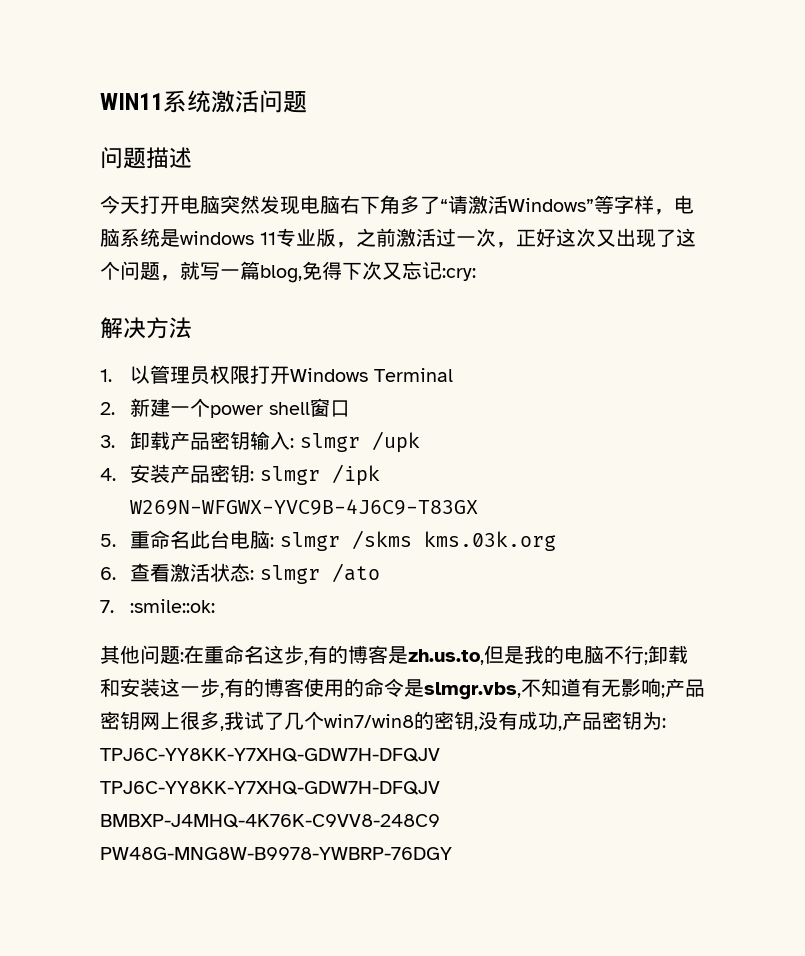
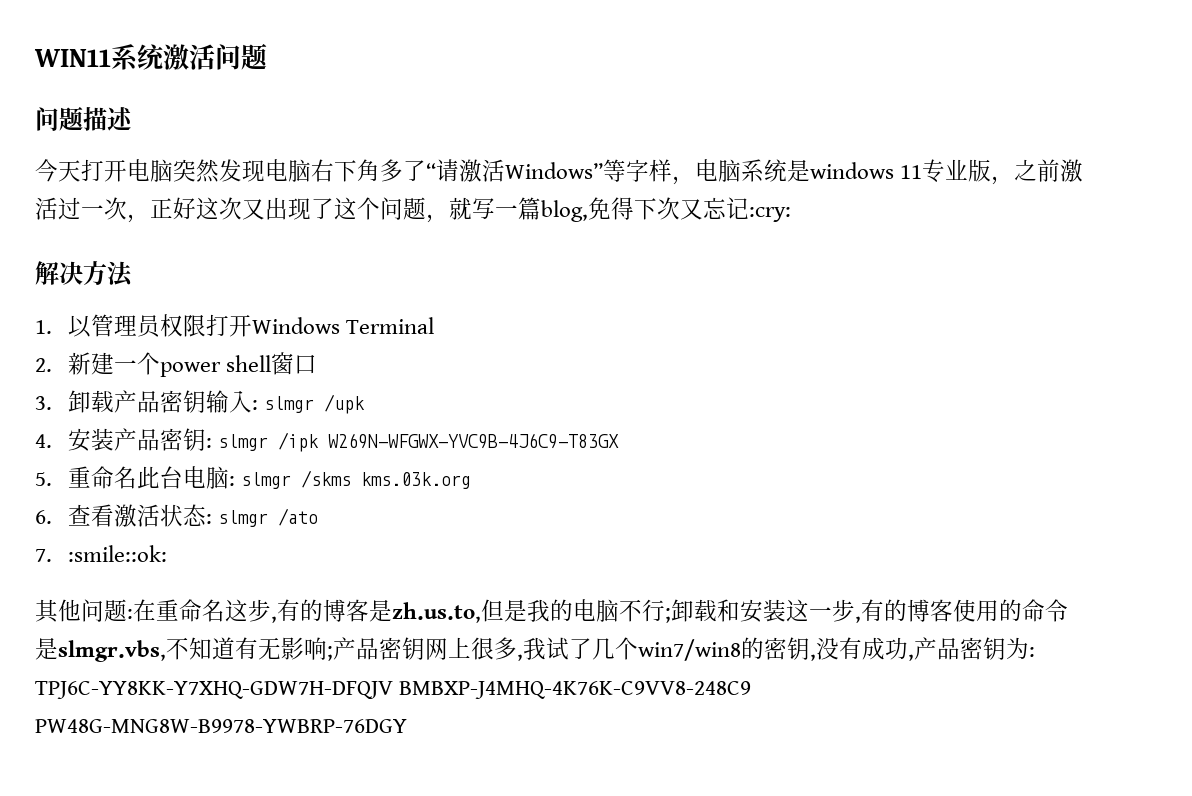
[100,781,440,795] TPJ6C-YY8KK-Y7XHQ-GDW7H-DFQJV -> (393, 690) none

